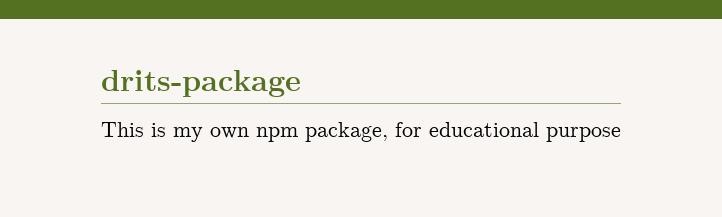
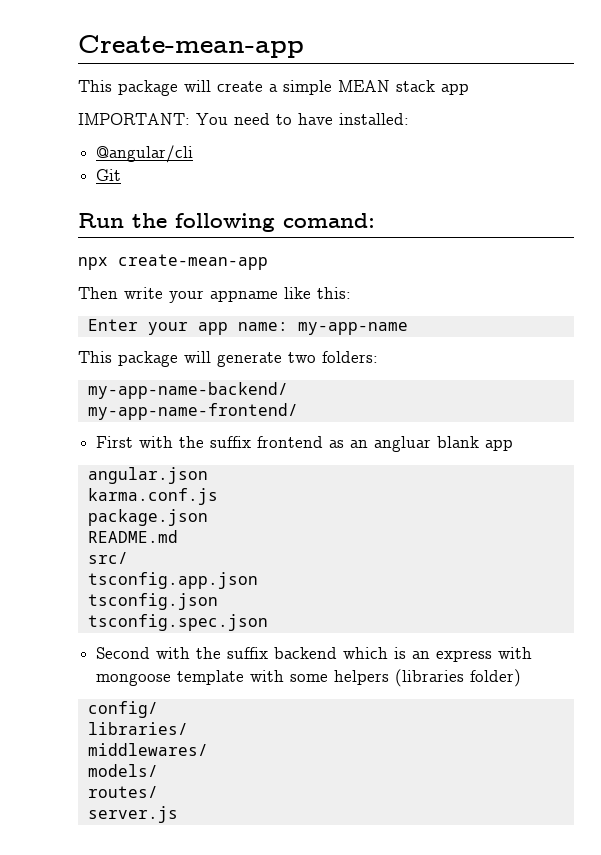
[101,70,301,97] [101,122,621,142] drits-package // This is my own npm package, for educational purpose -> [78,35,304,58] [78,80,469,96] [78,113,409,125] [96,145,194,163] [96,169,122,181] [78,213,375,232] [78,254,268,270] [78,287,351,303] [87,319,408,335] [78,351,378,367] [87,382,288,399] [87,403,298,420] [96,436,514,452] [87,467,208,484] [87,488,218,505] [87,509,208,526] [87,530,178,543] [87,552,128,564] [87,572,258,589] [87,593,218,610] [87,614,268,631] [96,647,533,662] [96,669,522,687] [87,701,158,718] [87,722,188,735] [87,743,208,756] [87,764,158,777] [87,786,158,798] [87,806,178,823] Create-mean-app // This package will create a simple MEAN stack app // IMPORTANT: You need to have installed: // @angular/cli // Git // Run the following comand: // npx create-mean-app // Then write your appname like this: // Enter your app name: my-app-name // This package will generate two folders: // my-app-name-backend/ // my-app-name-frontend/ // First with the suffix frontend as an angluar blank app // angular.json // karma.conf.js // package.json // README.md // src/ // tsconfig.app.json // tsconfig.json // tsconfig.spec.json // Second with the suffix backend which is an express with mongoose template with some helpers (libraries folder) // config/ // libraries/ // middlewares/ // models/ // routes/ // server.js

